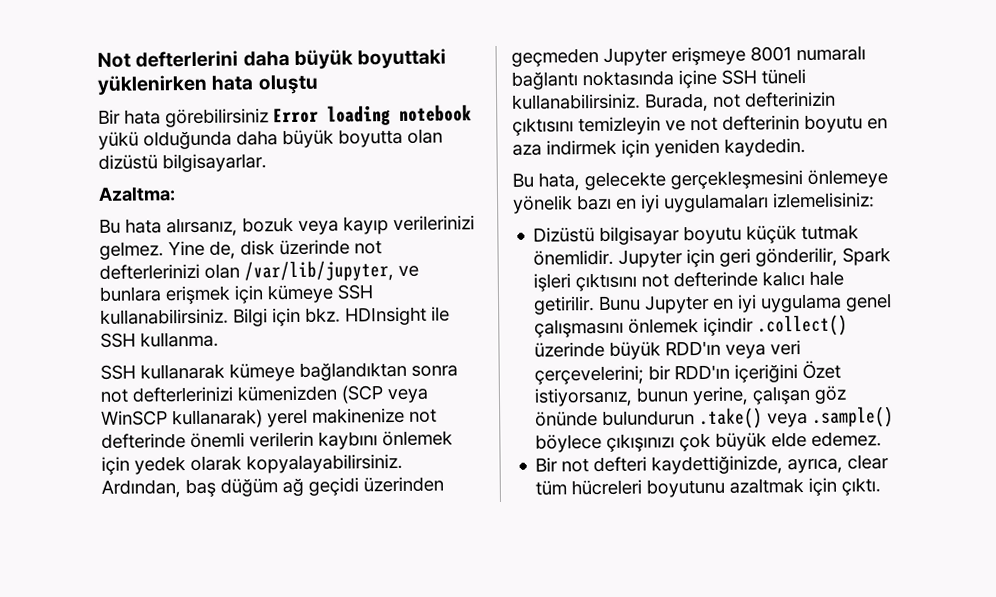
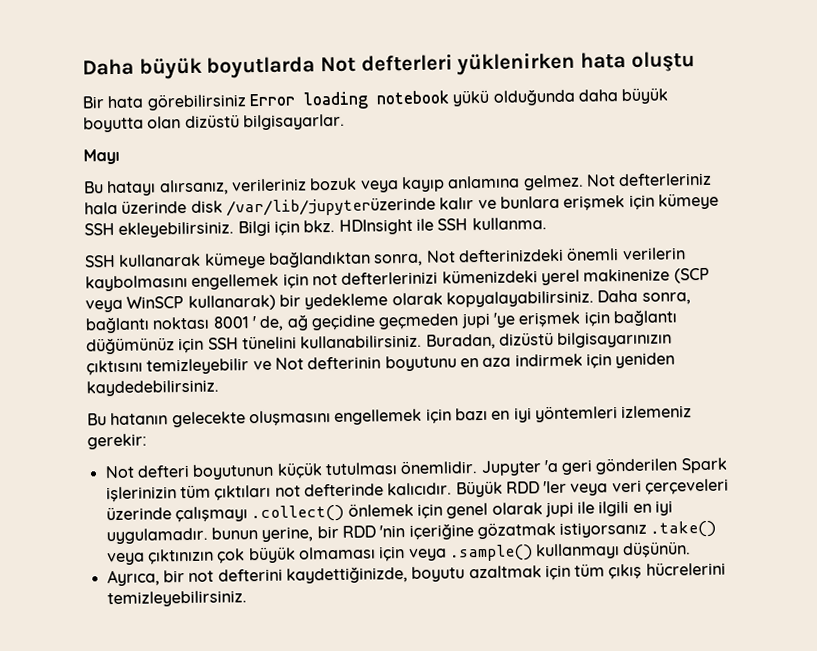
[97,48,447,69] Not defterlerini daha büyük boyuttaki -> [82,54,453,80] Daha büyük boyutlarda Not defterleri
[98,186,176,202] [99,215,475,237] [99,239,382,260] [99,260,394,282] Azaltma: // Bu hata alırsanız, bozuk veya kayıp verilerinizi gelmez. Yine de, disk üzerinde not defterlerinizi olan /var/lib/jupyter, -> [83,148,120,165] [84,172,713,197] [84,196,475,217] Mayı // Bu hatayı alırsanız, verileriniz bozuk veya kayıp anlamına gelmez. Not defterleriniz hala üzerinde disk /var/lib/jupyterüzerinde kalır
[100,308,229,325] kullanabilirsiniz. -> [118,221,235,238] ekleyebilirsiniz.
[411,365,458,377] [100,385,429,404] [101,407,437,429] [101,430,453,450] [101,453,403,475] [101,476,444,498] [511,45,866,67] [511,68,806,90] [512,91,836,112] [512,114,863,136] sonra not defterlerinizi kümenizden (SCP veya WinSCP kullanarak) yerel makinenize not defterinde önemli verilerin kaybını önlemek için yedek olarak kopyalayabilirsiniz. Ardından, baş düğüm ağ geçidi üzerinden geçmeden Jupyter erişmeye 8001 numaralı bağlantı noktasında içine SSH tüneli kullanabilirsiniz. Burada, not defterinizin çıktısını temizleyin ve not defterinin boyutu -> [374,247,686,267] [85,267,710,292] [85,289,691,313] [85,309,678,334] [86,331,673,355] [86,355,457,376] sonra, Not defterinizdeki önemli verilerin kaybolmasını engellemek için not defterlerinizi kümenizdeki yerel makinenize (SCP veya WinSCP kullanarak) bir yedekleme olarak kopyalayabilirsiniz. Daha sonra, bağlantı noktası 8001 ' de, ağ geçidine geçmeden jupi 'ye erişmek için bağlantı düğümünüz için SSH tünelini kullanabilirsiniz. Buradan, dizüstü bilgisayarınızın çıktısını temizleyebilir ve Not defterinin boyutunu
[724,137,806,157] [512,169,888,191] [512,192,875,214] [533,224,860,246] [533,247,892,268] [533,270,845,292] [533,293,893,315] [534,314,849,338] [534,340,802,360] [534,360,842,385] [534,385,848,407] [535,406,895,430] [535,431,883,453] [535,454,890,475] [535,477,882,498] kaydedin. // Bu hata, gelecekte gerçekleşmesini önlemeye yönelik bazı en iyi uygulamaları izlemelisiniz: // Dizüstü bilgisayar boyutu küçük tutmak önemlidir. Jupyter için geri gönderilir, Spark işleri çıktısını not defterinde kalıcı hale getirilir. Bunu Jupyter en iyi uygulama genel çalışmasını önlemek içindir .collect() üzerinde büyük RDD'ın veya veri çerçevelerini; bir RDD'ın içeriğini Özet istiyorsanız, bunun yerine, çalışan göz önünde bulundurun .take() veya .sample() böylece çıkışınızı çok büyük elde edemez. // Bir not defteri kaydettiğinizde, ayrıca, clear tüm hücreleri boyutunu azaltmak için çıktı. -> [86,379,219,397] [87,405,693,428] [87,433,147,450] [104,457,728,480] [105,478,730,503] [105,500,674,523] [105,520,717,545] [106,541,692,566] [106,561,726,587] [106,590,247,608] kaydedebilirsiniz. // Bu hatanın gelecekte oluşmasını engellemek için bazı en iyi yöntemleri izlemeniz gerekir: // Not defteri boyutunun küçük tutulması önemlidir. Jupyter 'a geri gönderilen Spark işlerinizin tüm çıktıları not defterinde kalıcıdır. Büyük RDD 'ler veya veri çerçeveleri üzerinde çalışmayı .collect() önlemek için genel olarak jupi ile ilgili en iyi uygulamadır. bunun yerine, bir RDD 'nin içeriğine gözatmak istiyorsanız .take() veya çıktınızın çok büyük olmaması için veya .sample() kullanmayı düşünün. // Ayrıca, bir not defterini kaydettiğinizde, boyutu azaltmak için tüm çıkış hücrelerini temizleyebilirsiniz.

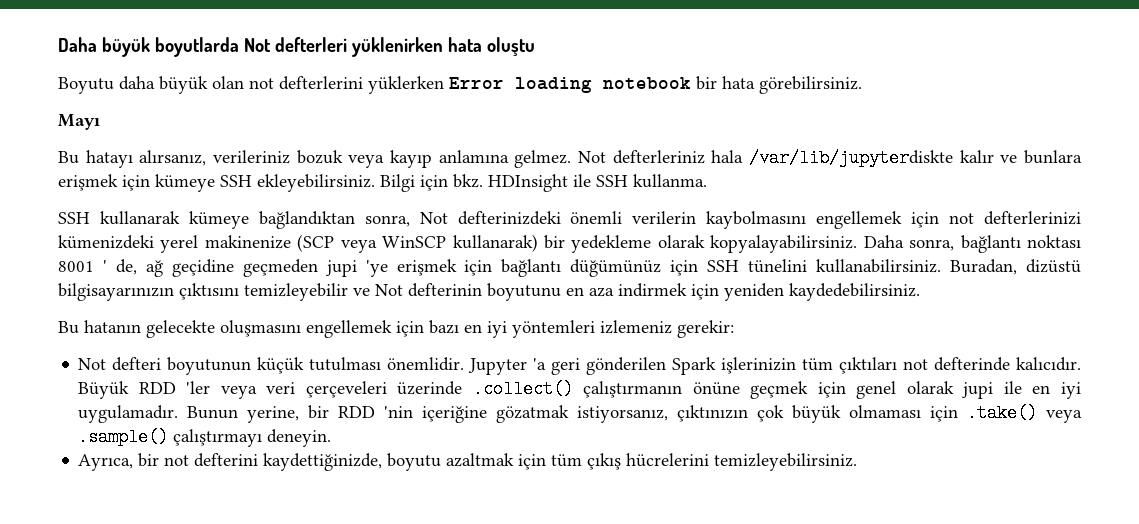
[82,87,670,111] [83,113,345,133] Bir hata görebilirsiniz Error loading notebook yükü olduğunda daha büyük boyutta olan dizüstü bilgisayarlar. -> [58,76,862,94] Boyutu daha büyük olan not defterlerini yüklerken Error loading notebook bir hata görebilirsiniz.
[121,196,436,217] üzerinde disk /var/lib/jupyterüzerinde -> [748,149,953,167] /var/lib/jupyterdiskte
[174,502,414,523] çalışmayı .collect() önlemek -> [472,380,809,399] .collect() çalıştırmanın önüne geçmek
[598,501,630,517] ilgili -> (1022, 387) none
[210,527,258,540] bunun -> [187,406,239,419] Bunun
[559,520,717,538] [106,552,145,566] istiyorsanız .take() veya -> [577,406,669,423] istiyorsanız,
(406, 554) none -> [967,404,1038,422] .take()
[535,541,692,560] kullanmayı düşünün. -> [173,429,332,447] çalıştırmayı deneyin.

